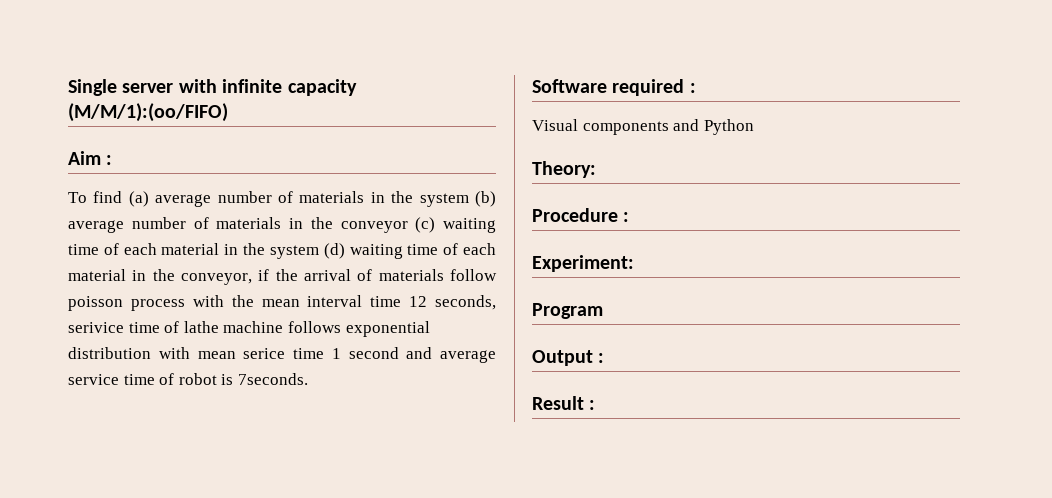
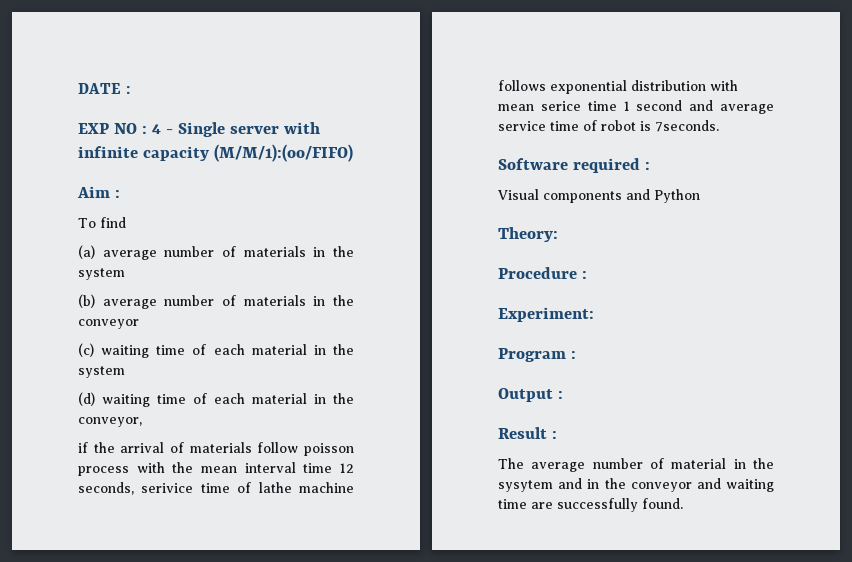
(68, 87) none -> [78,83,130,94] [78,123,173,134] DATE : // EXP NO : 4 -
(123, 197) none -> (126, 222) //
(469, 200) none -> (125, 274) //
(408, 227) none -> (139, 324) //
(319, 252) none -> (125, 372) //
(252, 279) none -> (142, 422) //
(603, 311) none -> [570,351,576,359] :
(596, 405) none -> [498,458,774,472] [498,478,774,492] [498,498,683,512] // The average number of material in the sysytem and in the conveyor and waiting time are successfully found.

